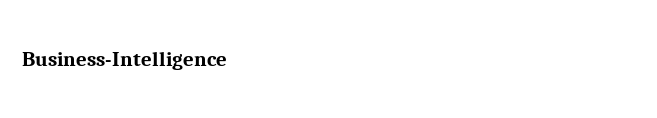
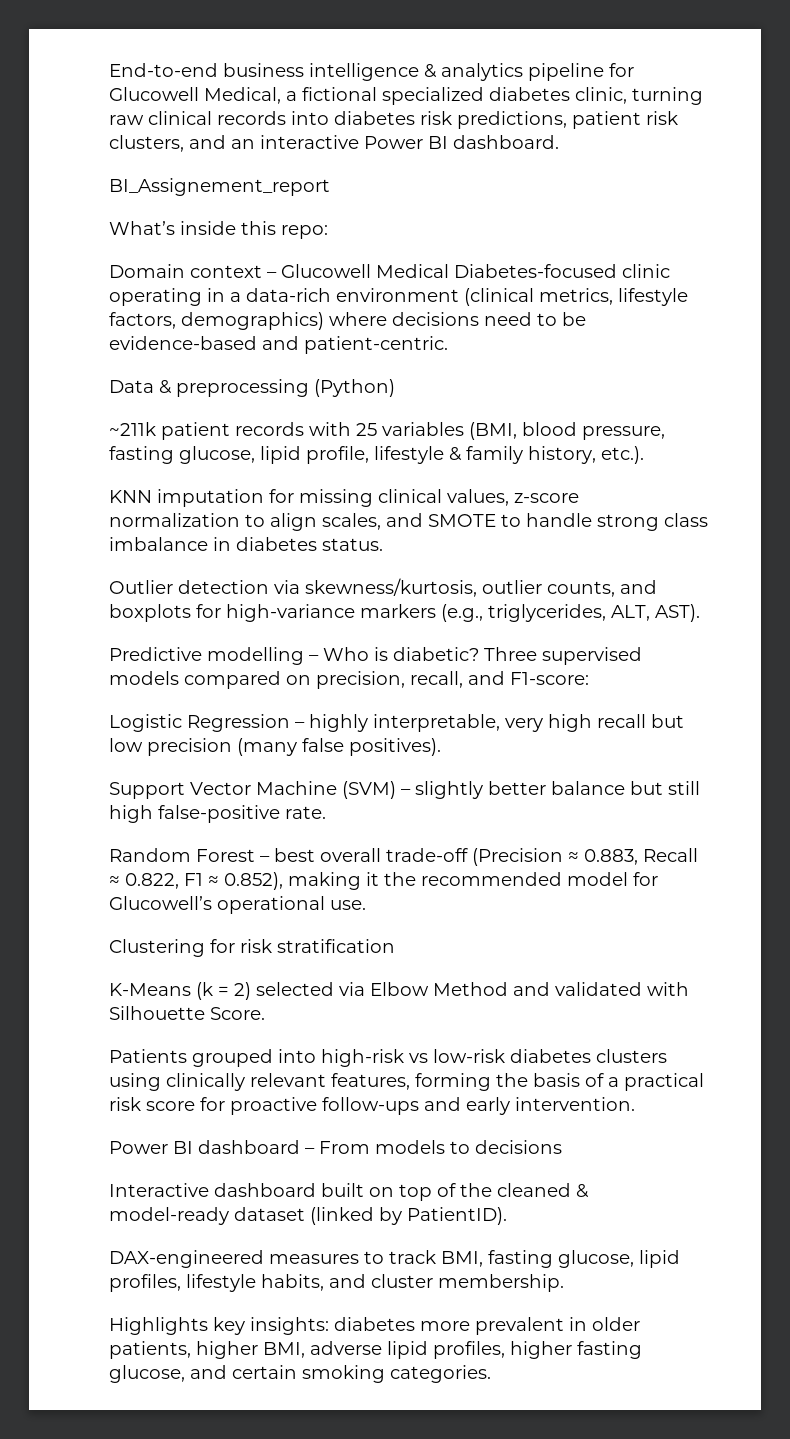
[22,51,227,70] Business-Intelligence -> [109,63,634,81] [109,87,703,105] [109,111,678,129] [109,135,559,152] [109,178,330,196] [109,221,328,239] [109,264,670,278] [109,288,688,306] [109,312,586,330] [109,336,448,354] [109,379,395,397] [109,422,665,440] [109,446,644,464] [109,489,579,507] [109,513,708,531] [109,537,383,551] [109,578,657,597] [109,604,700,622] [109,647,642,665] [109,671,589,689] [109,714,684,732] [109,738,441,756] [109,781,700,799] [109,805,326,823] [109,848,698,866] [109,872,658,890] [109,896,366,914] [109,939,395,957] [109,982,689,1000] [109,1006,265,1020] [109,1049,667,1067] [109,1073,704,1091] [109,1097,635,1115] [109,1140,562,1154] [109,1183,589,1201] [109,1207,507,1225] [109,1250,680,1268] [109,1274,564,1292] [109,1317,640,1335] [109,1341,642,1359] [109,1365,491,1383] End-to-end business intelligence & analytics pipeline for Glucowell Medical, a fictional specialized diabetes clinic, turning raw clinical records into diabetes risk predictions, patient risk clusters, and an interactive Power BI dashboard. // BI_Assignement_report // What’s inside this repo: // Domain context – Glucowell Medical Diabetes-focused clinic operating in a data-rich environment (clinical metrics, lifestyle factors, demographics) where decisions need to be evidence-based and patient-centric. // Data & preprocessing (Python) // ~211k patient records with 25 variables (BMI, blood pressure, fasting glucose, lipid profile, lifestyle & family history, etc.). // KNN imputation for missing clinical values, z-score normalization to align scales, and SMOTE to handle strong class imbalance in diabetes status. // Outlier detection via skewness/kurtosis, outlier counts, and boxplots for high-variance markers (e.g., triglycerides, ALT, AST). // Predictive modelling – Who is diabetic? Three supervised models compared on precision, recall, and F1-score: // Logistic Regression – highly interpretable, very high recall but low precision (many false positives). // Support Vector Machine (SVM) – slightly better balance but still high false-positive rate. // Random Forest – best overall trade-off (Precision ≈ 0.883, Recall ≈ 0.822, F1 ≈ 0.852), making it the recommended model for Glucowell’s operational use. // Clustering for risk stratification // K-Means (k = 2) selected via Elbow Method and validated with Silhouette Score. // Patients grouped into high-risk vs low-risk diabetes clusters using clinically relevant features, forming the basis of a practical risk score for proactive follow-ups and early intervention. // Power BI dashboard – From models to decisions // Interactive dashboard built on top of the cleaned & model-ready dataset (linked by PatientID). // DAX-engineered measures to track BMI, fasting glucose, lipid profiles, lifestyle habits, and cluster membership. // Highlights key insights: diabetes more prevalent in older patients, higher BMI, adverse lipid profiles, higher fasting glucose, and certain smoking categories.

